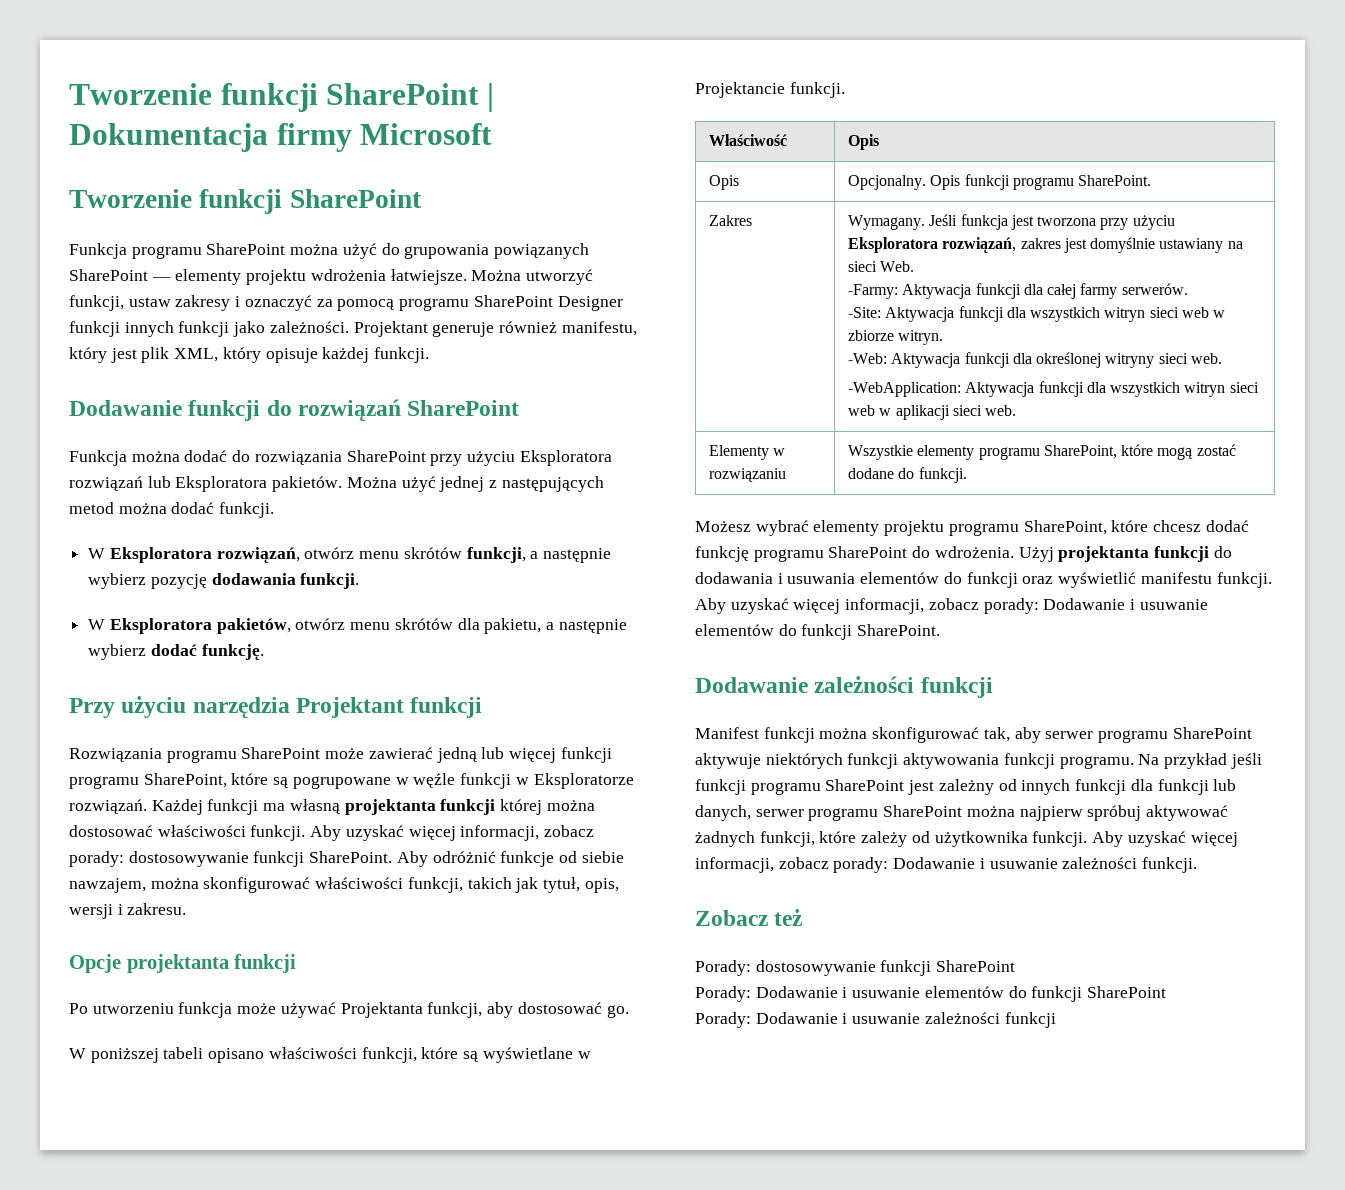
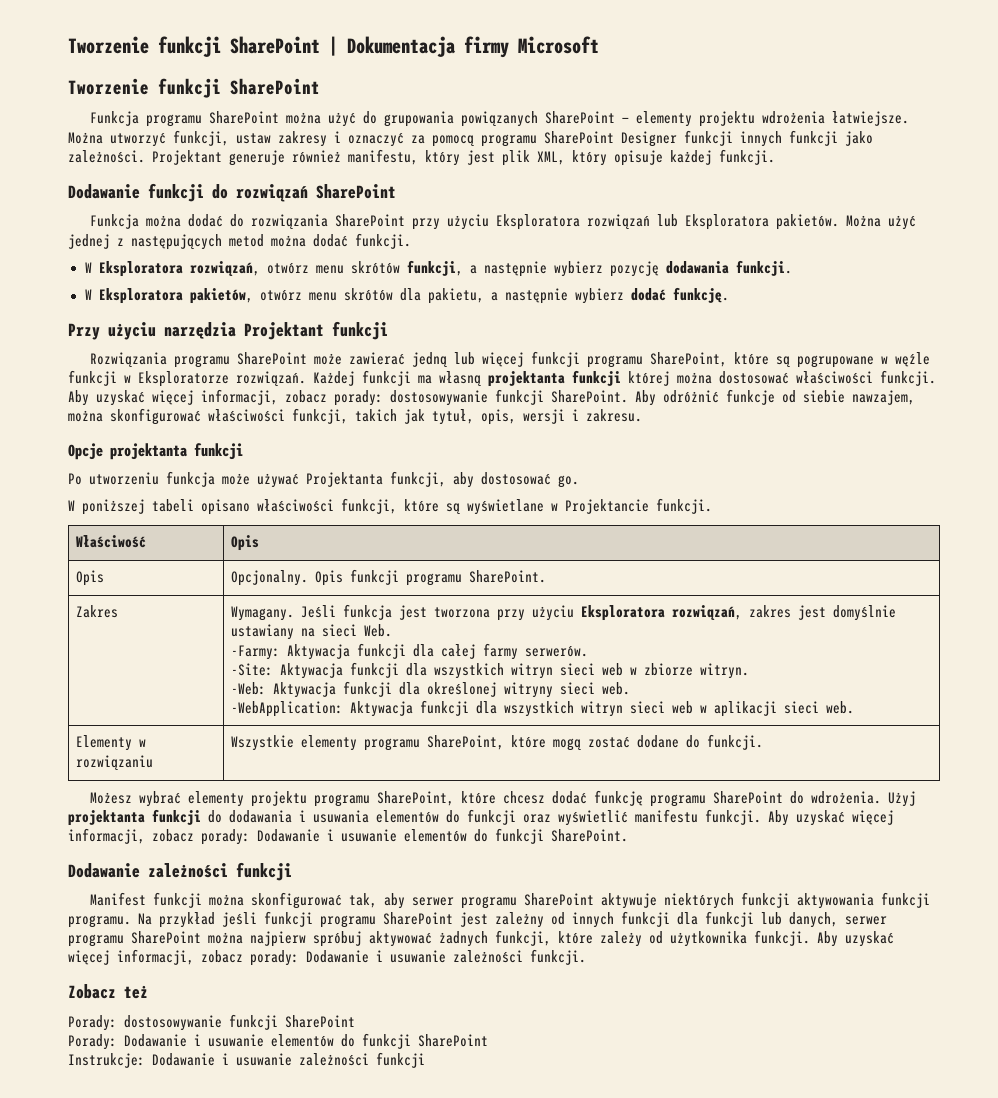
[695,1012,751,1028] Porady: -> [68,1053,145,1068] Instrukcje:

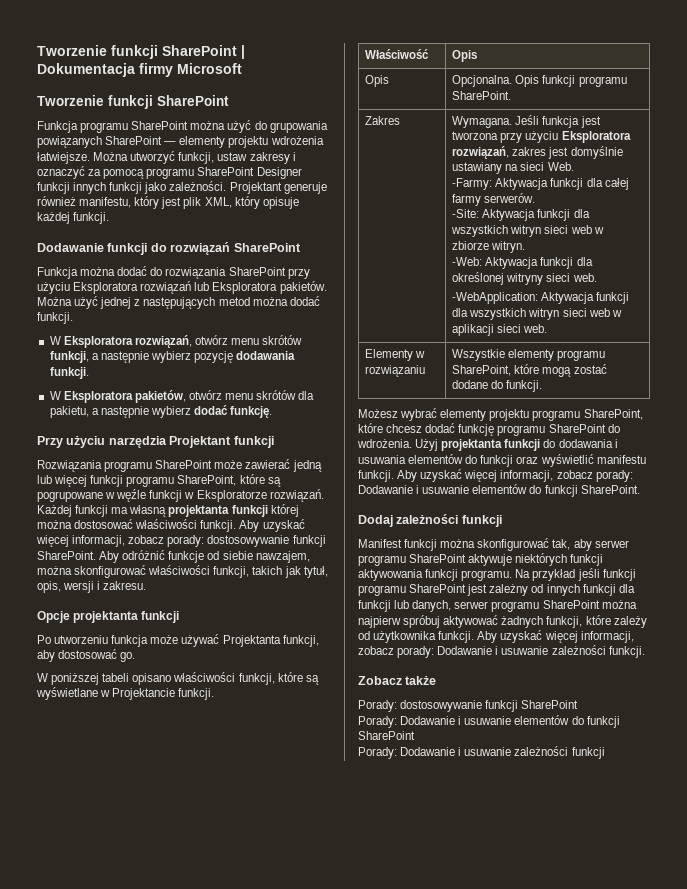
[231,570,309,586] Opcjonalny. -> [452,75,513,87] Opcjonalna.
[231,606,295,621] Wymagany. -> [452,116,513,128] Wymagana.
[68,863,140,878] Dodawanie -> [358,515,393,527] Dodaj
[124,985,148,999] też -> [405,675,437,685] także
[68,1053,145,1068] Instrukcje: -> [358,747,397,759] Porady:

